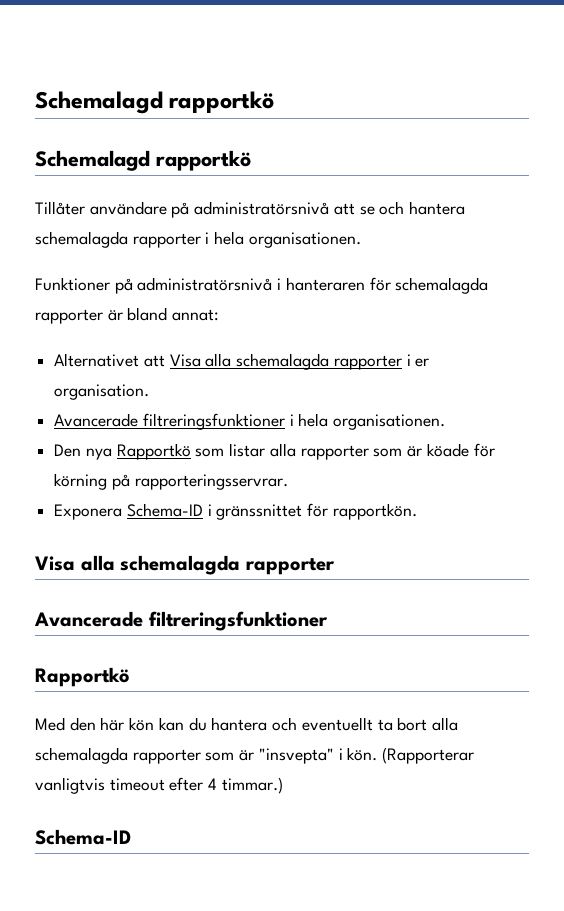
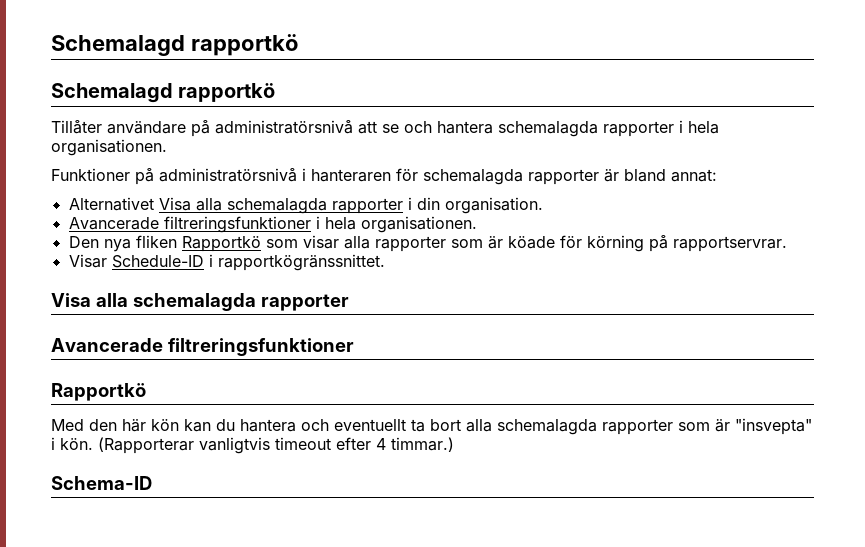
[143,355,165,367] att -> (154, 204) none
[415,358,430,367] er -> [416,197,440,210] din
(112, 454) none -> [135,235,177,248] fliken
[229,443,266,457] listar -> [302,235,339,249] visar
[134,474,288,490] [54,503,417,520] rapporteringsservrar. // Exponera Schema-ID i gränssnittet för rapportkön. -> [672,236,787,252] [68,254,385,271] rapportservrar. // Visar Schedule-ID i rapportkögränssnittet.

